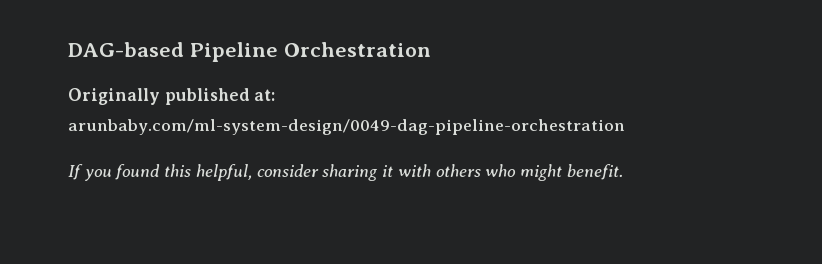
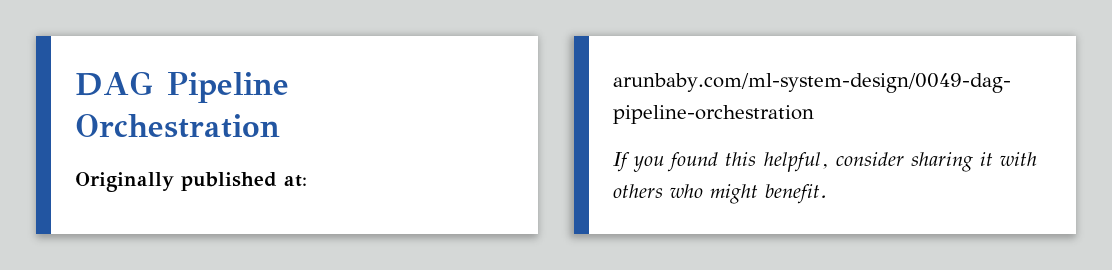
[68,42,184,57] DAG-based -> [75,71,154,96] DAG

